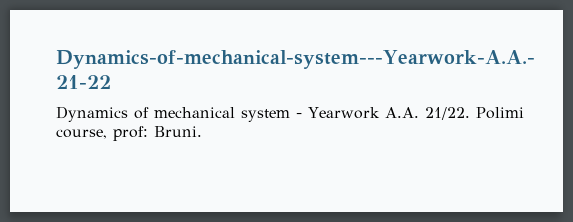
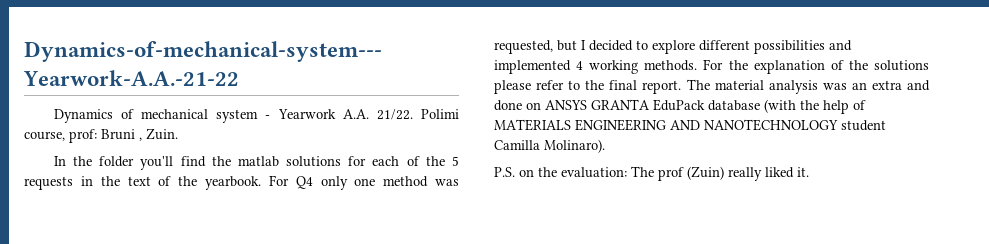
[154,126,202,137] Bruni. -> [101,128,178,141] [53,156,459,170] [24,175,459,190] [494,40,852,54] [494,59,929,74] [494,79,930,94] [494,99,866,114] [494,119,886,131] [494,139,605,153] [494,166,809,181] Bruni , Zuin. // In the folder you'll find the matlab solutions for each of the 5 requests in the text of the yearbook. For Q4 only one method was requested, but I decided to explore different possibilities and implemented 4 working methods. For the explanation of the solutions please refer to the final report. The material analysis was an extra and done on ANSYS GRANTA EduPack database (with the help of MATERIALS ENGINEERING AND NANOTECHNOLOGY student Camilla Molinaro). // P.S. on the evaluation: The prof (Zuin) really liked it.

